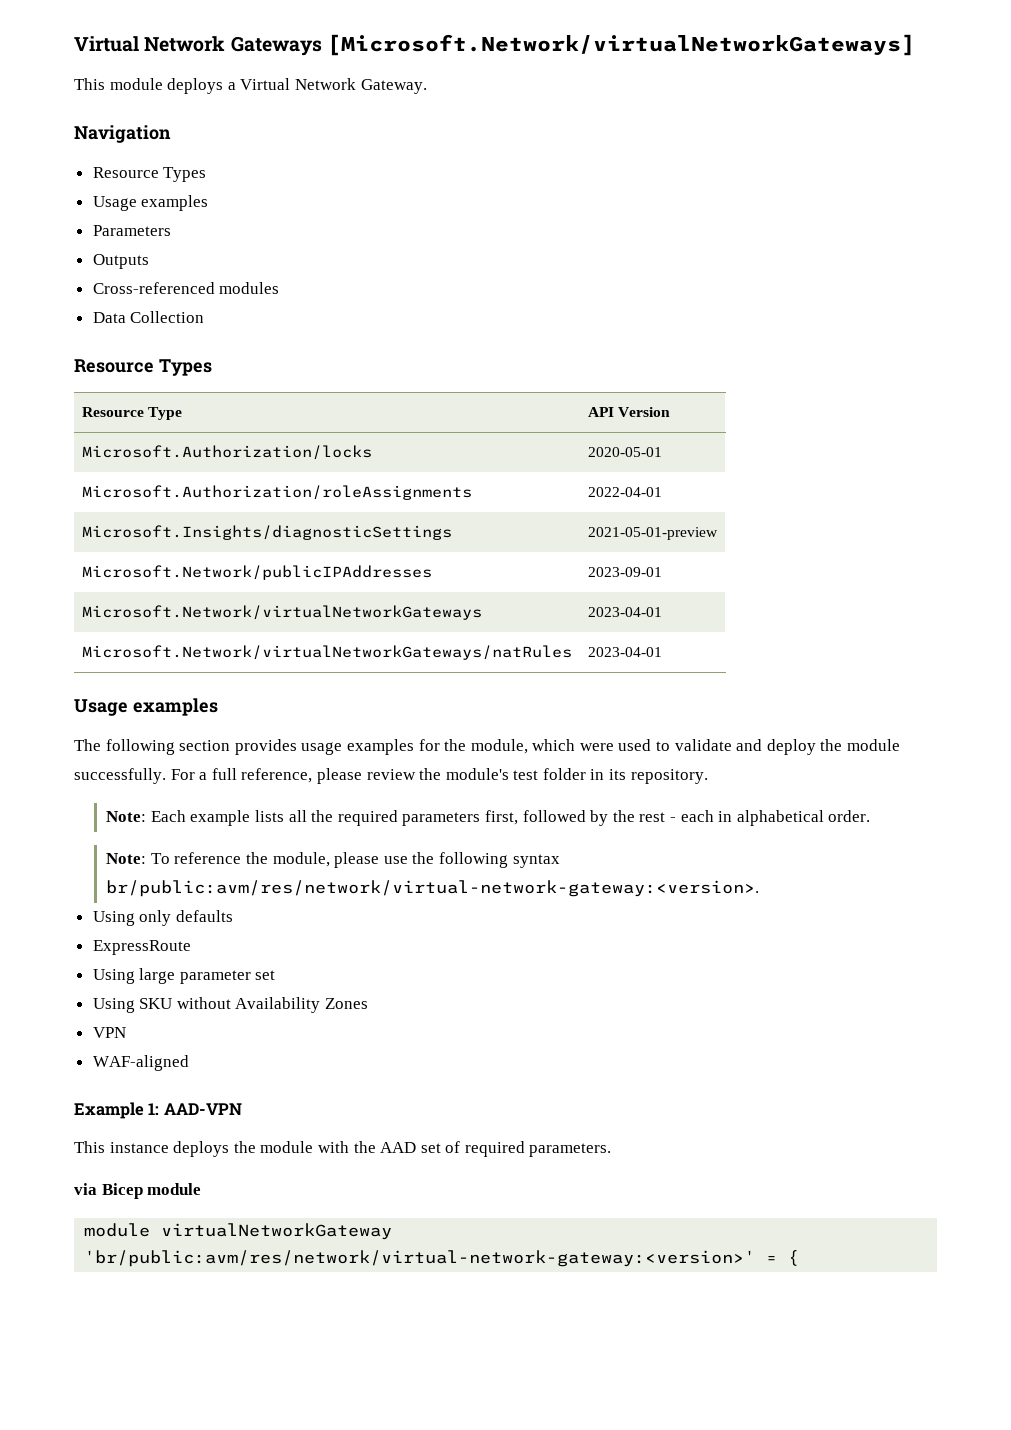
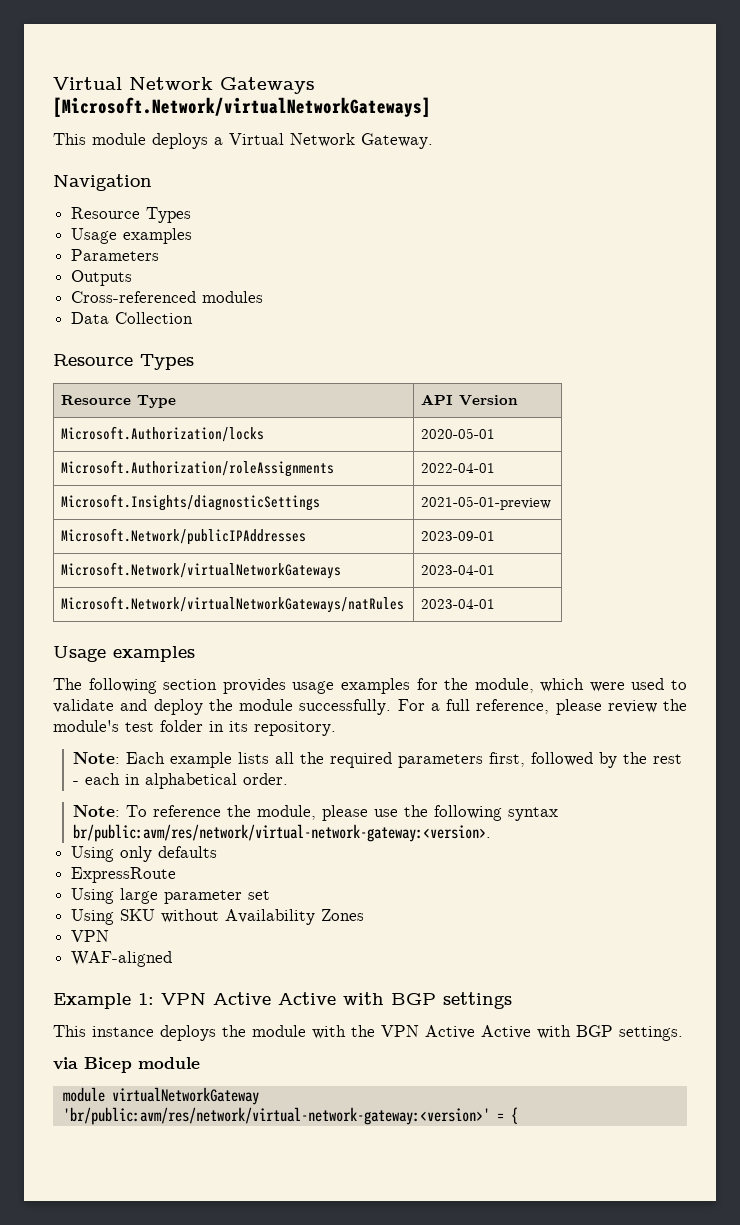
[163,1103,242,1115] AAD-VPN -> [161,992,512,1009] VPN Active Active with BGP settings
[380,1141,612,1157] AAD set of required parameters. -> [381,1025,683,1041] VPN Active Active with BGP settings.

